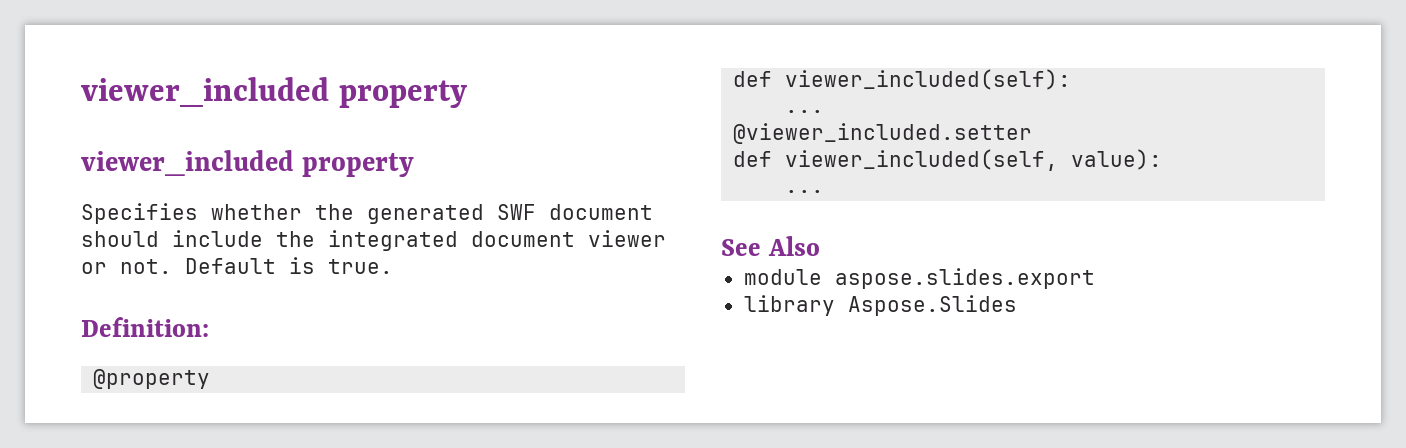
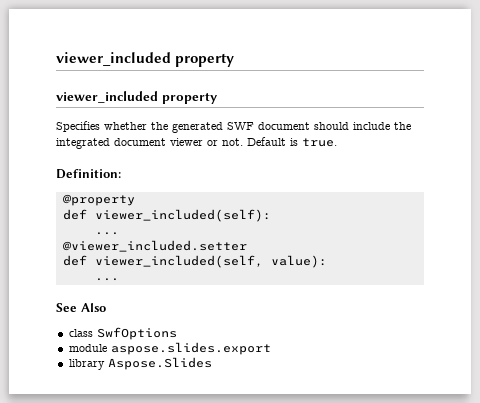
(820, 246) none -> [68,327,177,340] // class SwfOptions

